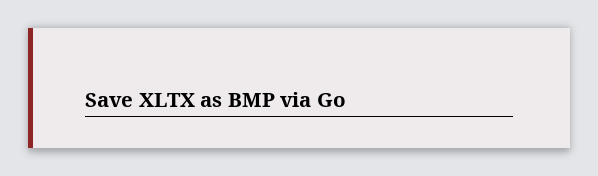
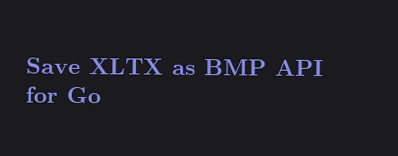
[280,92,312,107] via -> [275,59,324,77] [25,86,58,103] API for

